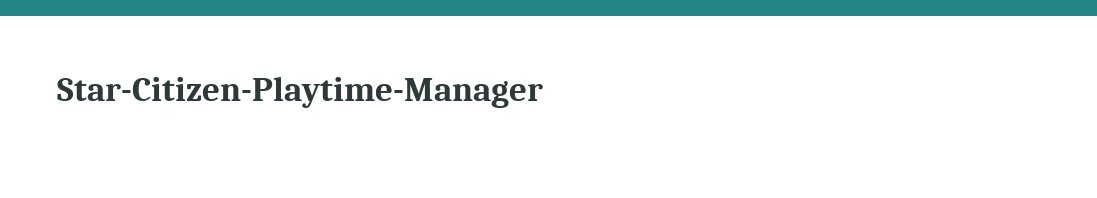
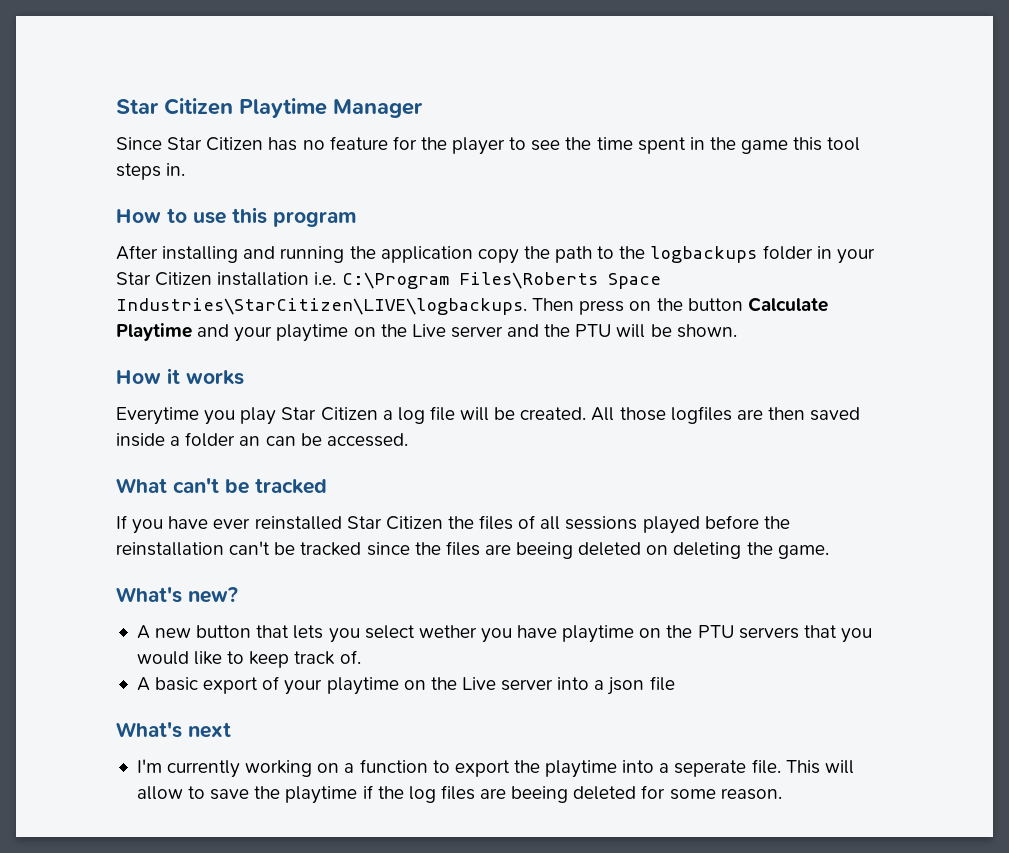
[57,76,543,108] Star-Citizen-Playtime-Manager -> [116,98,423,118] [116,136,861,155] [116,163,186,180] [116,207,357,227] [116,245,875,264] [116,272,661,289] [116,297,828,315] [116,323,737,342] [116,368,244,385] [116,406,861,425] [116,432,408,447] [116,478,327,494] [116,515,790,534] [116,541,829,559] [116,587,238,603] [136,625,872,643] [136,650,361,668] [136,676,675,695] [116,722,231,738] [136,759,854,778] [136,785,782,804] Star Citizen Playtime Manager // Since Star Citizen has no feature for the player to see the time spent in the game this tool steps in. // How to use this program // After installing and running the application copy the path to the logbackups folder in your Star Citizen installation i.e. C:\Program Files\Roberts Space Industries\StarCitizen\LIVE\logbackups. Then press on the button Calculate Playtime and your playtime on the Live server and the PTU will be shown. // How it works // Everytime you play Star Citizen a log file will be created. All those logfiles are then saved inside a folder an can be accessed. // What can't be tracked // If you have ever reinstalled Star Citizen the files of all sessions played before the reinstallation can't be tracked since the files are beeing deleted on deleting the game. // What's new? // A new button that lets you select wether you have playtime on the PTU servers that you would like to keep track of. // A basic export of your playtime on the Live server into a json file // What's next // I'm currently working on a function to export the playtime into a seperate file. This will allow to save the playtime if the log files are beeing deleted for some reason.

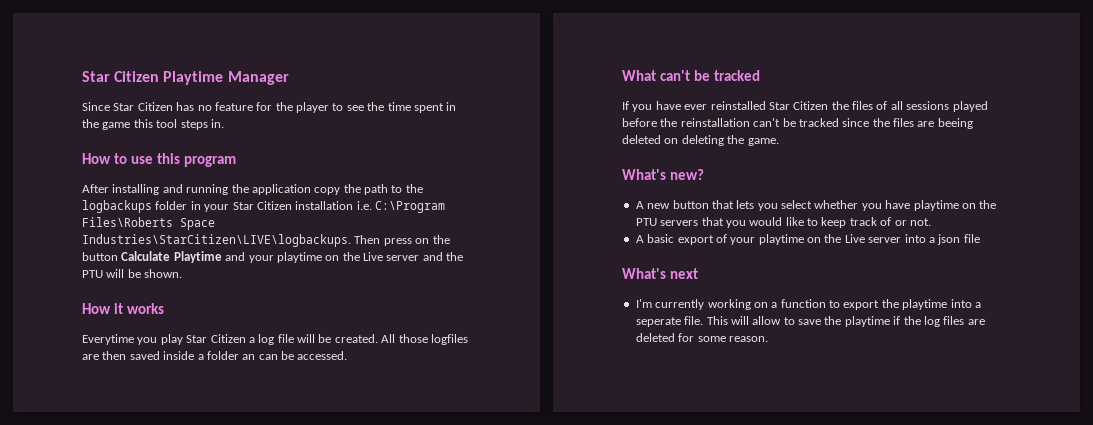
[418,625,477,638] wether -> [814,200,859,209] whether
[339,650,361,664] of. -> [880,217,931,226] of or not.
[511,786,569,803] beeing -> (985, 322) none

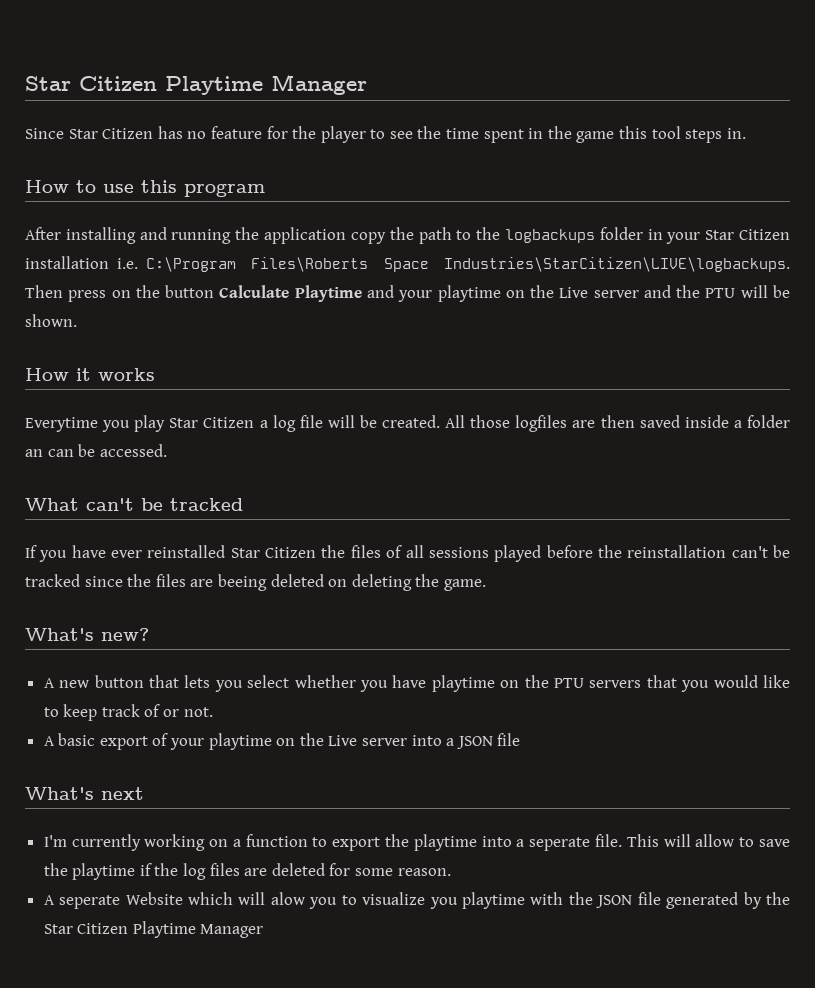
[937,234,961,245] json -> [456,736,493,749] JSON
(768, 339) none -> [43,892,790,909] [43,921,264,938] // A seperate Website which will alow you to visualize you playtime with the JSON file generated by the Star Citizen Playtime Manager

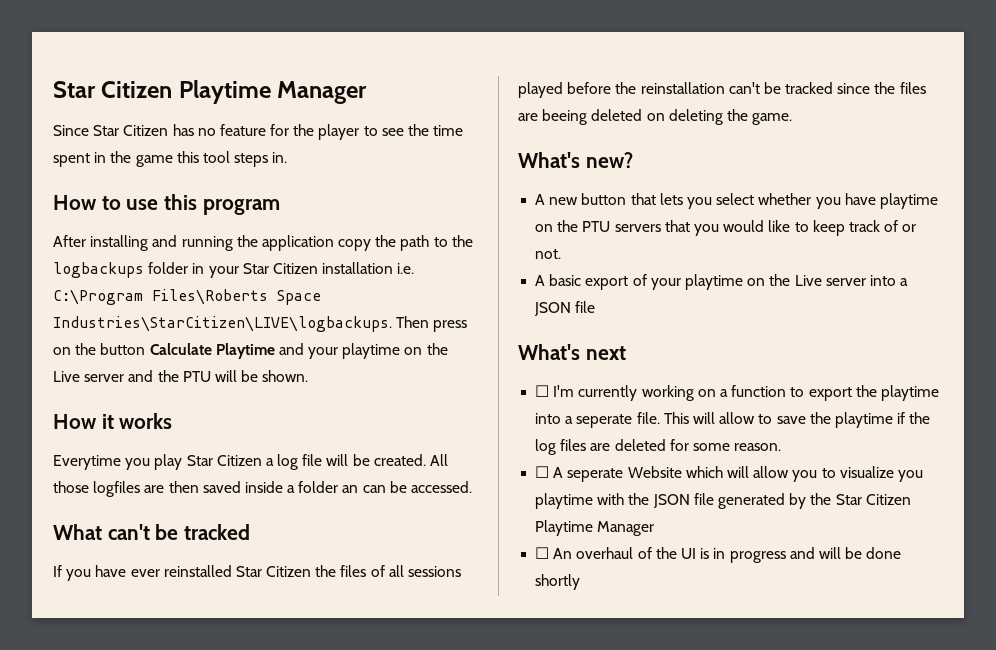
(144, 793) none -> [535,385,550,397] ☐
(451, 872) none -> [535,466,550,478] ☐
[270,892,305,905] alow -> [753,466,790,478] allow
(264, 931) none -> [535,547,902,563] [535,574,581,590] // ☐ An overhaul of the UI is in progress and will be done shortly

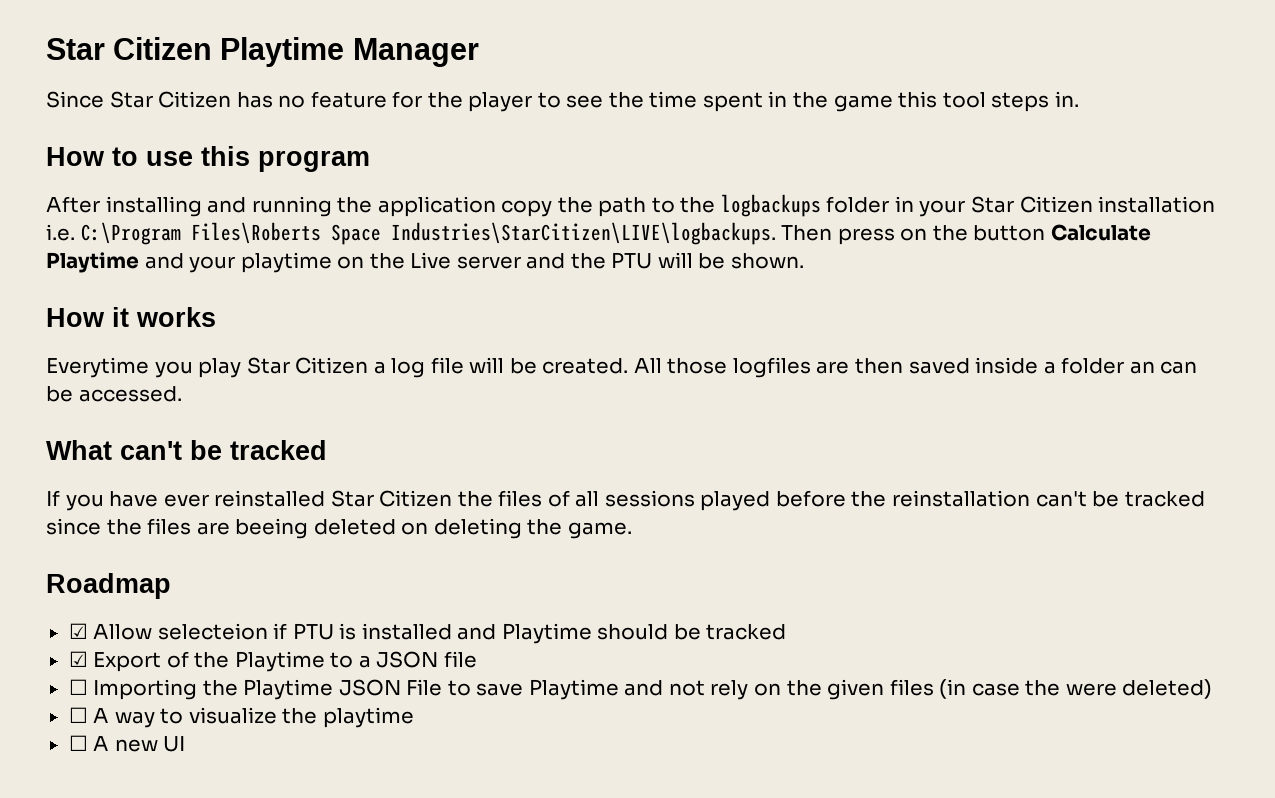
[518,152,633,168] [535,193,938,209] [535,220,917,236] [535,249,562,259] [535,274,896,290] What's new? // A new button that lets you select whether you have playtime on the PTU servers that you would like to keep track of or not. // A basic export of your playtime on the Live server into -> [46,573,171,599] [68,623,787,644] [68,651,354,672] Roadmap // ☑ Allow selecteion if PTU is installed and Playtime should be tracked // ☑ Export of the Playtime to
[518,344,626,360] [535,385,939,401] [535,412,931,428] [535,439,782,455] [535,466,818,482] // What's next // ☐ I'm currently working on a function to export the playtime into a seperate file. This will allow to save the playtime if the log files are deleted for some reason. // ☐ A seperate Website which will allow you -> [68,679,1213,700] [68,707,155,728] // ☐ Importing the Playtime JSON File to save Playtime and not rely on the given files (in case the were deleted) // ☐ A way
[897,470,923,482] [535,493,911,509] [535,520,655,536] [535,547,902,563] [535,574,581,590] you playtime with the JSON file generated by the Star Citizen Playtime Manager // ☐ An overhaul of the UI is in progress and will be done shortly -> [282,707,414,728] [68,735,186,752] the playtime // ☐ A new UI

